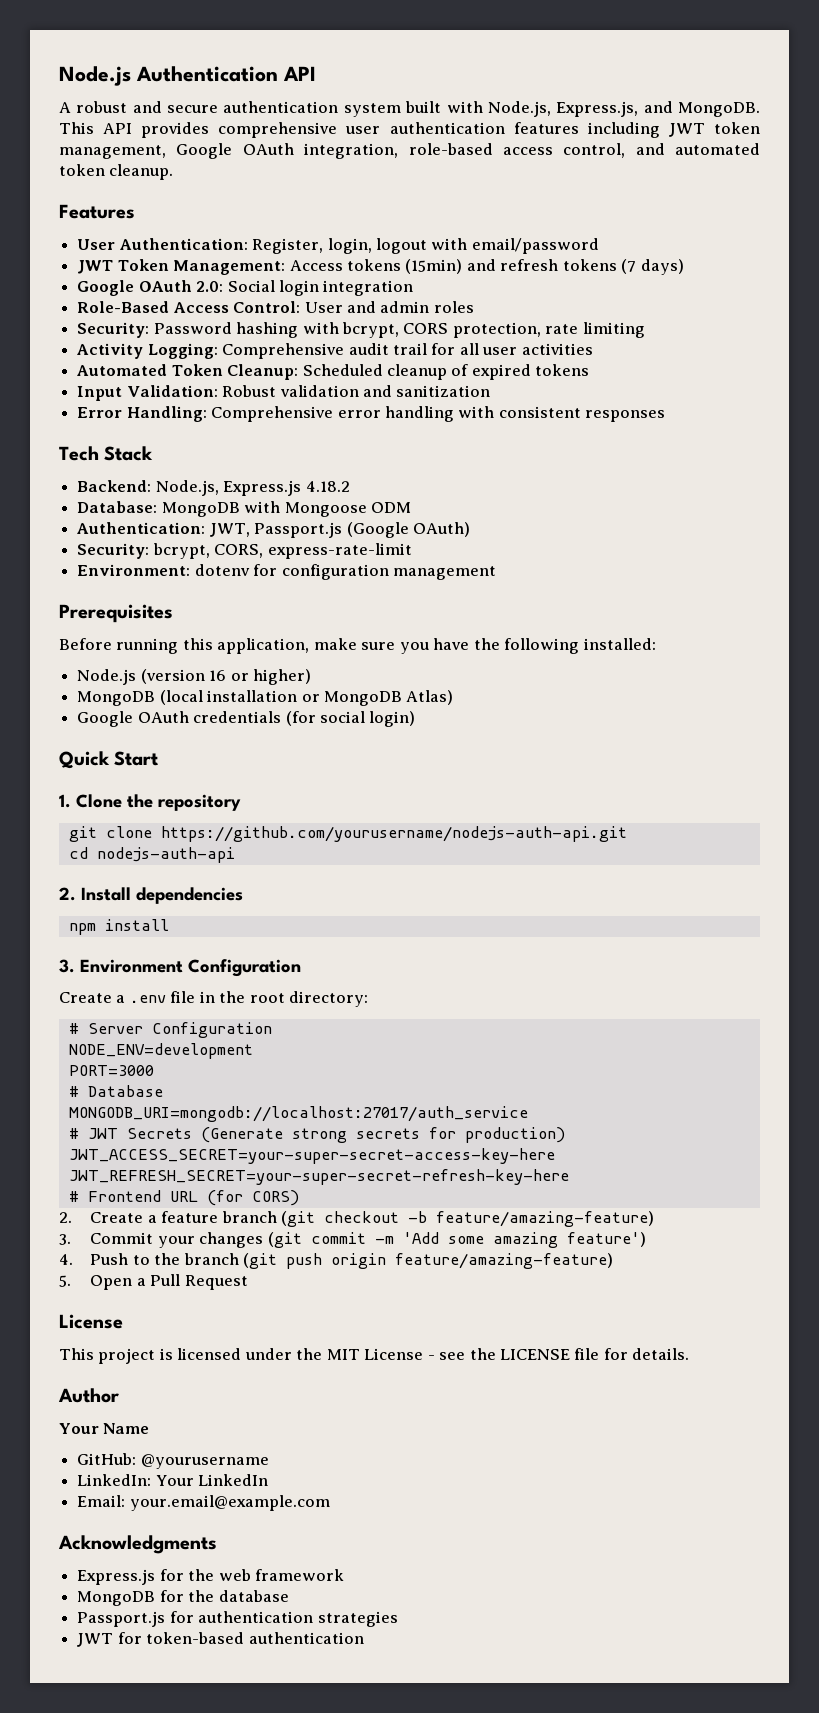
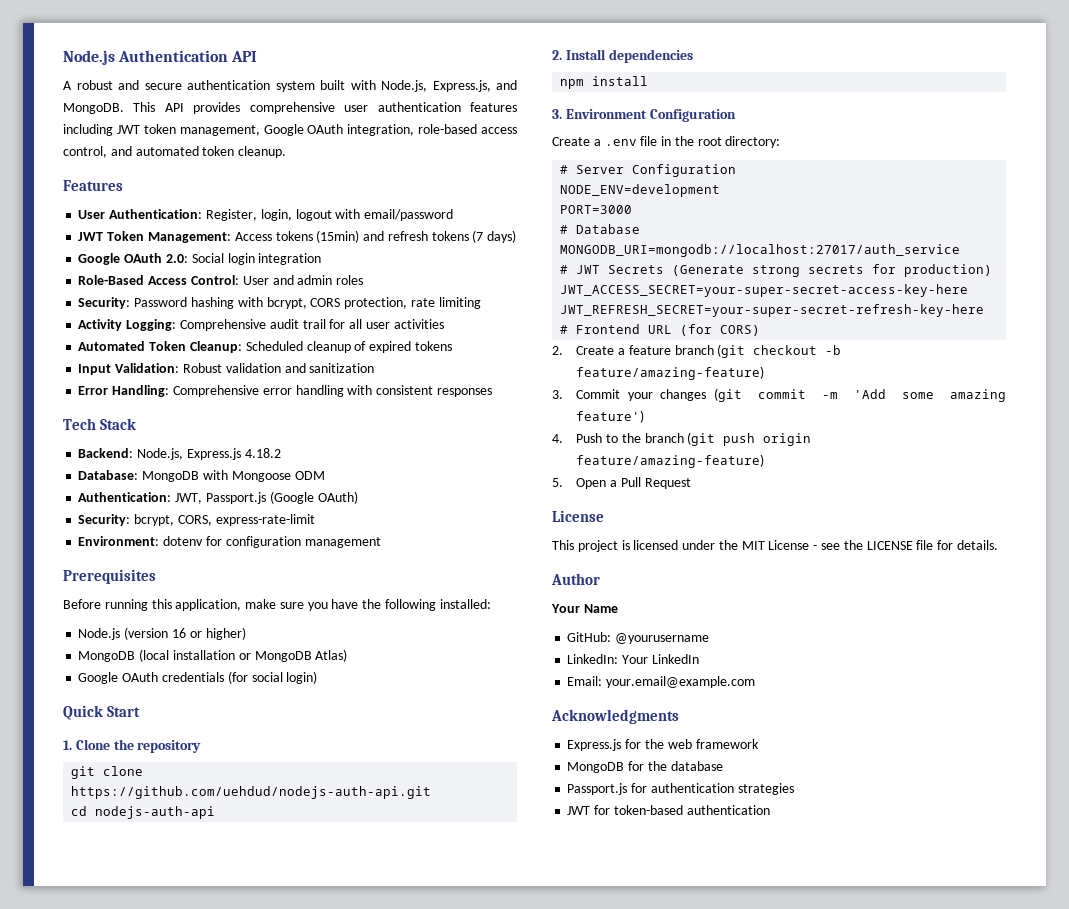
[160,826,627,842] https://github.com/yourusername/nodejs-auth-api.git -> [71,786,432,799] https://github.com/uehdud/nodejs-auth-api.git

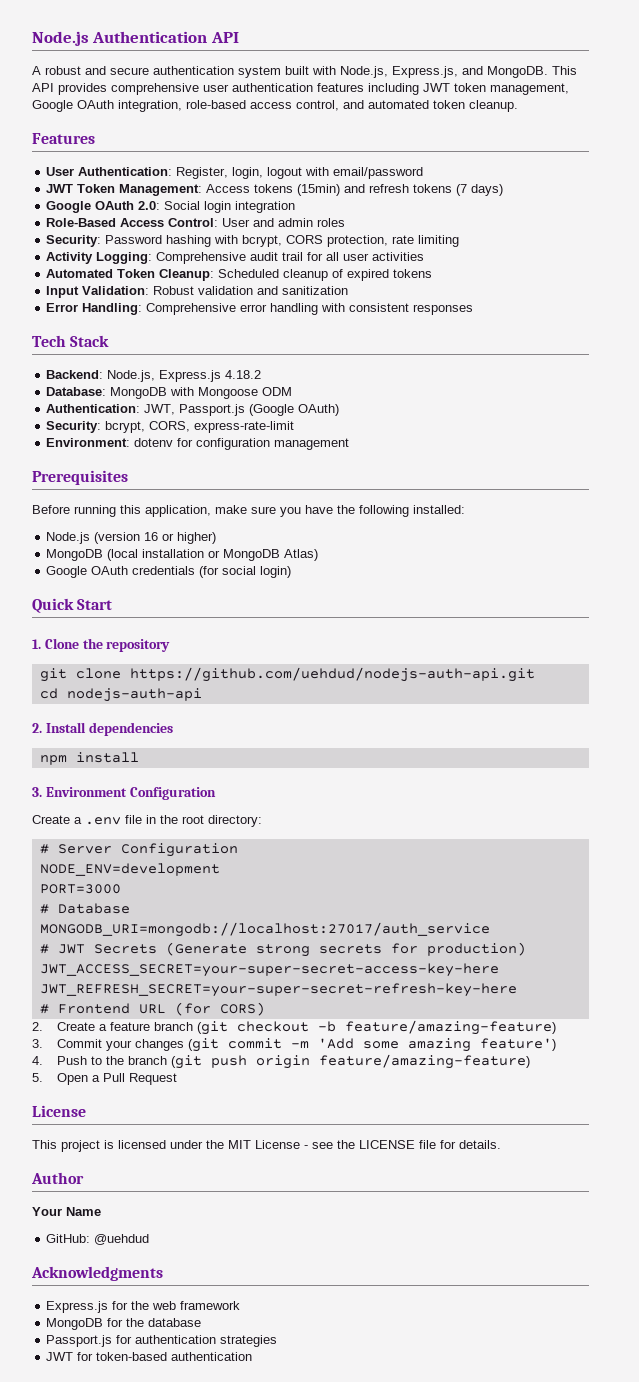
[615,633,710,644] [567,654,699,664] [567,676,756,688] @yourusername // LinkedIn: Your LinkedIn // Email: your.email@example.com -> [94,1234,150,1245] @uehdud

